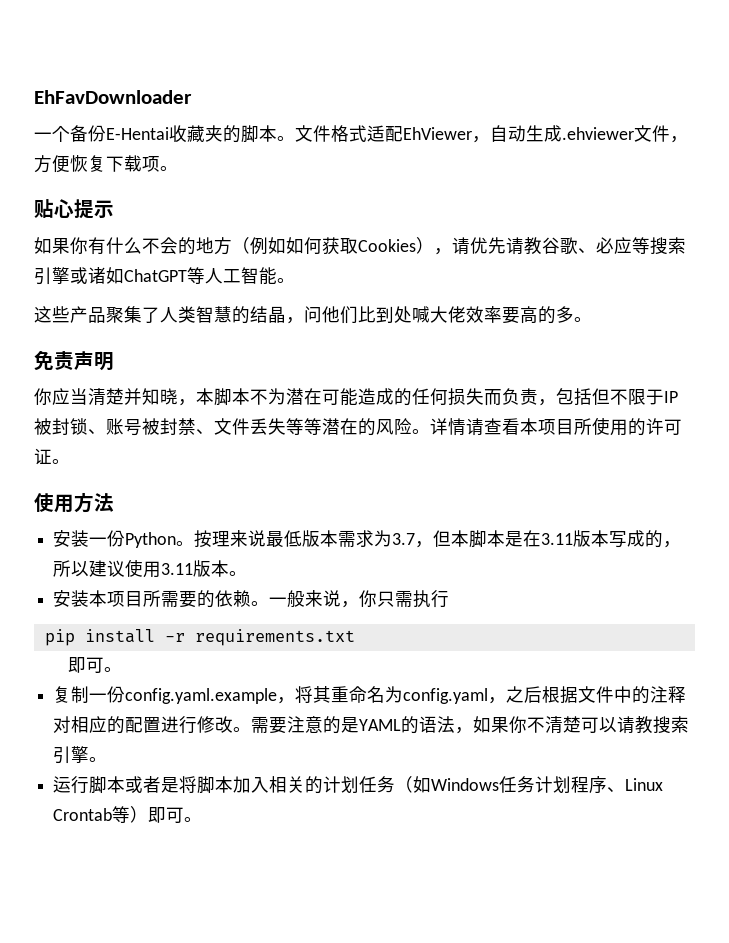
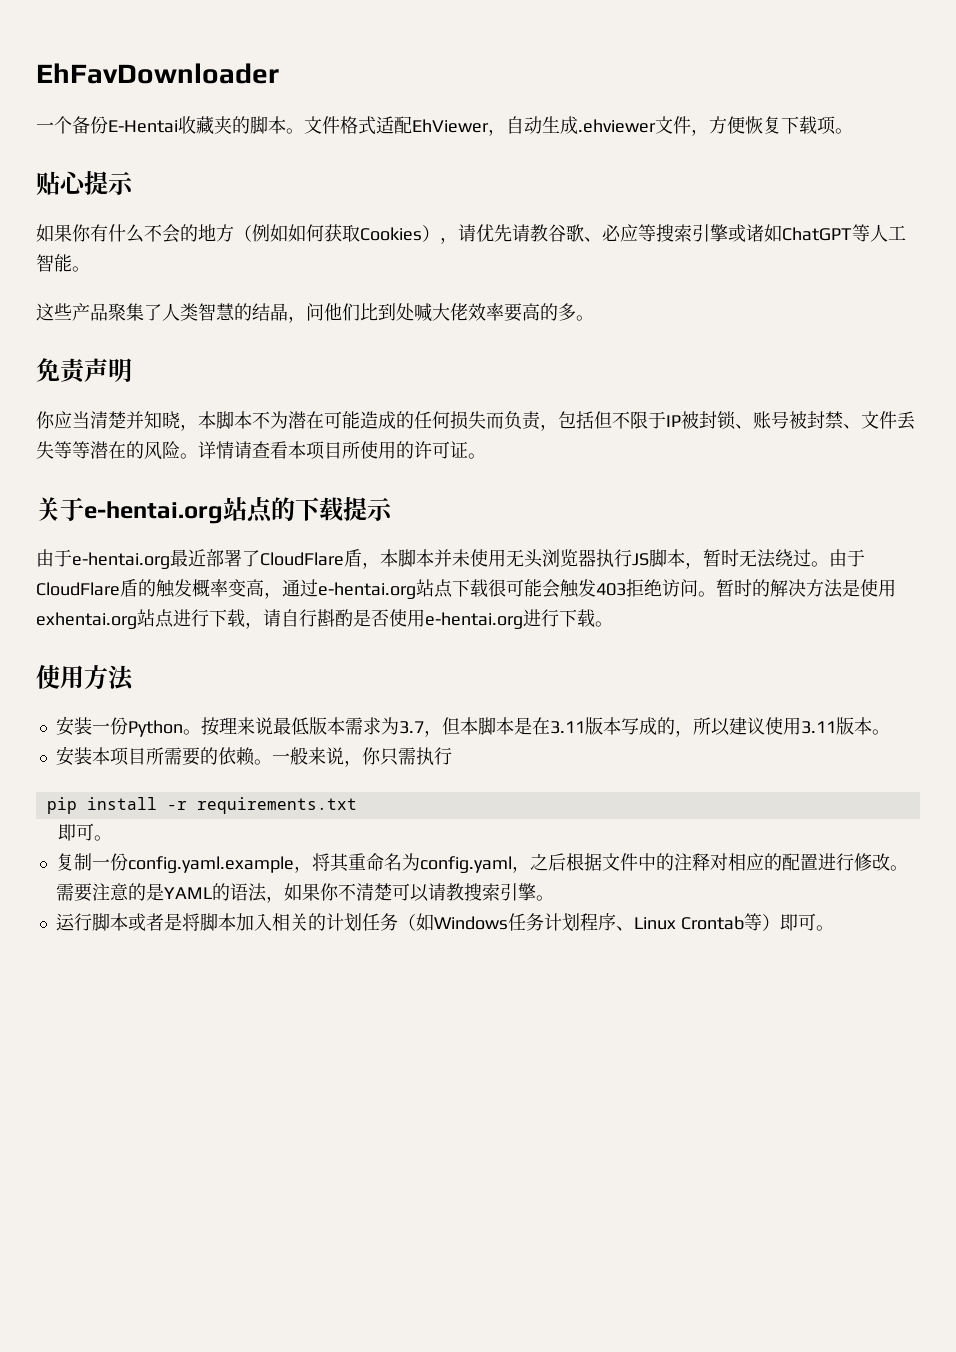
(70, 461) none -> [36,496,393,524] [36,549,865,569] [36,579,896,599] [36,609,613,629] // 关于e-hentai.org站点的下载提示 // 由于e-hentai.org最近部署了CloudFlare盾，本脚本并未使用无头浏览器执行JS脚本，暂时无法绕过。由于CloudFlare盾的触发概率变高，通过e-hentai.org站点下载很可能会触发403拒绝访问。暂时的解决方法是使用exhentai.org站点进行下载，请自行斟酌是否使用e-hentai.org进行下载。

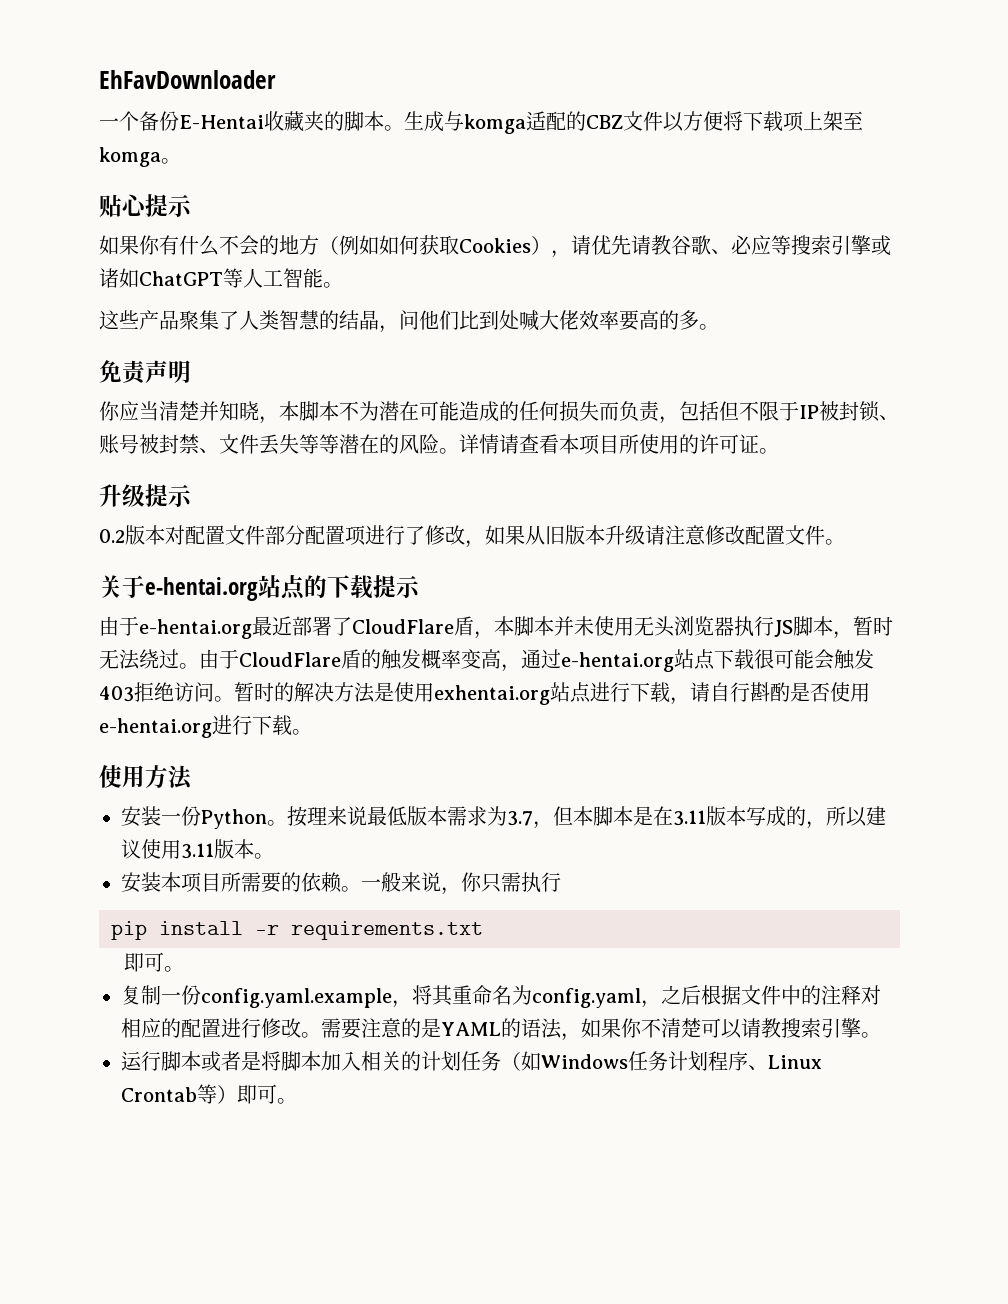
[304,116,836,136] 文件格式适配EhViewer，自动生成.ehviewer文件，方便恢复下载项 -> [404,111,863,134] [99,147,161,167] 生成与komga适配的CBZ文件以方便将下载项上架至komga
(486, 456) none -> [99,484,192,507] [99,525,845,548] // 升级提示 // 0.2版本对配置文件部分配置项进行了修改，如果从旧版本升级请注意修改配置文件。

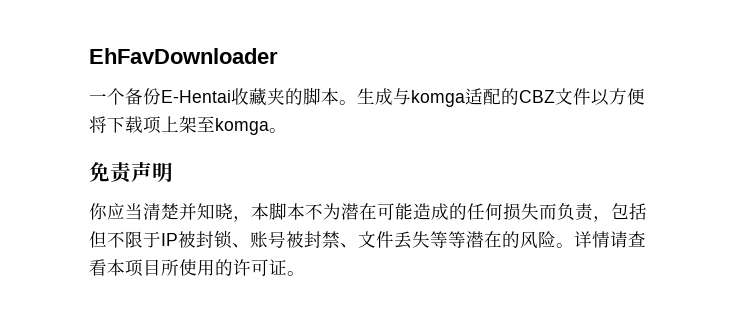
[99,194,192,217] [99,235,891,258] [99,268,343,288] [99,310,719,333] // 贴心提示 // 如果你有什么不会的地方（例如如何获取Cookies），请优先请教谷歌、必应等搜索引擎或诸如ChatGPT等人工智能。 // 这些产品聚集了人类智慧的结晶，问他们比到处喊大佬效率要高的多。 -> (287, 130) none
[99,484,192,507] [99,525,845,548] [99,575,420,601] [99,616,893,639] [99,649,874,672] [99,682,870,705] [99,715,312,738] [99,765,193,790] [121,806,886,829] [121,839,274,859] [121,872,561,895] [111,921,483,940] [124,952,185,972] [121,985,881,1008] [121,1018,881,1041] [121,1051,822,1072] [121,1084,297,1104] // 升级提示 // 0.2版本对配置文件部分配置项进行了修改，如果从旧版本升级请注意修改配置文件。 // 关于e-hentai.org站点的下载提示 // 由于e-hentai.org最近部署了CloudFlare盾，本脚本并未使用无头浏览器执行JS脚本，暂时无法绕过。由于CloudFlare盾的触发概率变高，通过e-hentai.org站点下载很可能会触发403拒绝访问。暂时的解决方法是使用exhentai.org站点进行下载，请自行斟酌是否使用e-hentai.org进行下载。 // 使用方法 // 安装一份Python。按理来说最低版本需求为3.7，但本脚本是在3.11版本写成的，所以建议使用3.11版本。 // 安装本项目所需要的依赖。一般来说，你只需执行 // pip install -r requirements.txt // 即可。 // 复制一份config.yaml.example，将其重命名为config.yaml，之后根据文件中的注释对相应的配置进行修改。需要注意的是YAML的语法，如果你不清楚可以请教搜索引擎。 // 运行脚本或者是将脚本加入相关的计划任务（如Windows任务计划程序、Linux Crontab等）即可。 -> (305, 273) none

